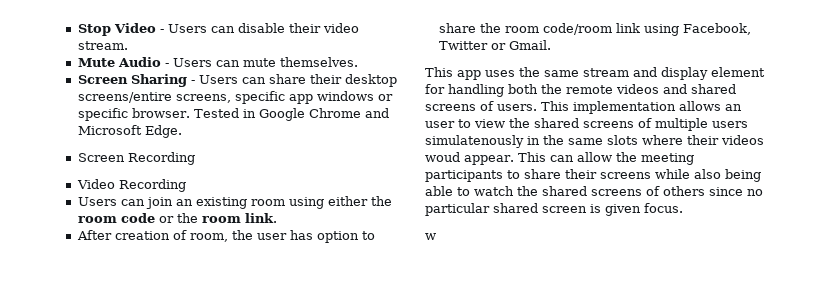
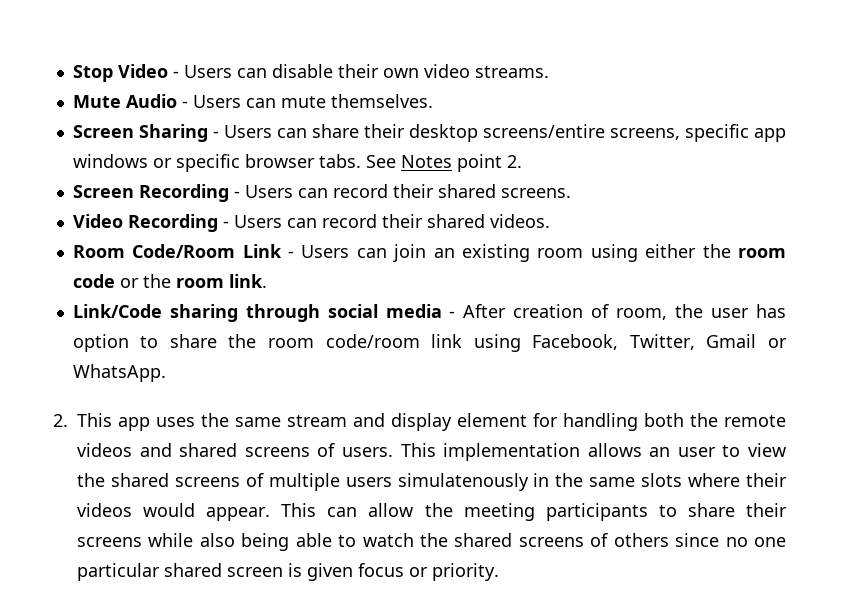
[322,23,359,33] [77,41,128,50] video stream. -> [382,64,549,78] own video streams.
[131,108,389,121] [77,125,182,138] [77,152,195,165] [76,179,186,192] browser. Tested in Google Chrome and Microsoft Edge. // Screen Recording // Video Recording // -> [244,154,522,172] [72,184,571,202] [72,214,550,232] [72,244,294,258] browser tabs. See Notes point 2. // Screen Recording - Users can record their shared screens. // Video Recording - Users can record their shared videos. // Room Code/Room Link -
(277, 218) none -> [72,304,456,322] Link/Code sharing through social media -
[438,40,551,50] Twitter or Gmail. // -> [629,334,788,350] [72,364,166,382] [53,414,68,427] Twitter, Gmail or WhatsApp. // 2.
[425,152,460,162] woud -> [143,503,196,517] would
(763, 192) none -> [754,537,787,547] one
[644,203,683,213] [425,233,436,240] focus. // w -> [358,563,499,581] focus or priority.

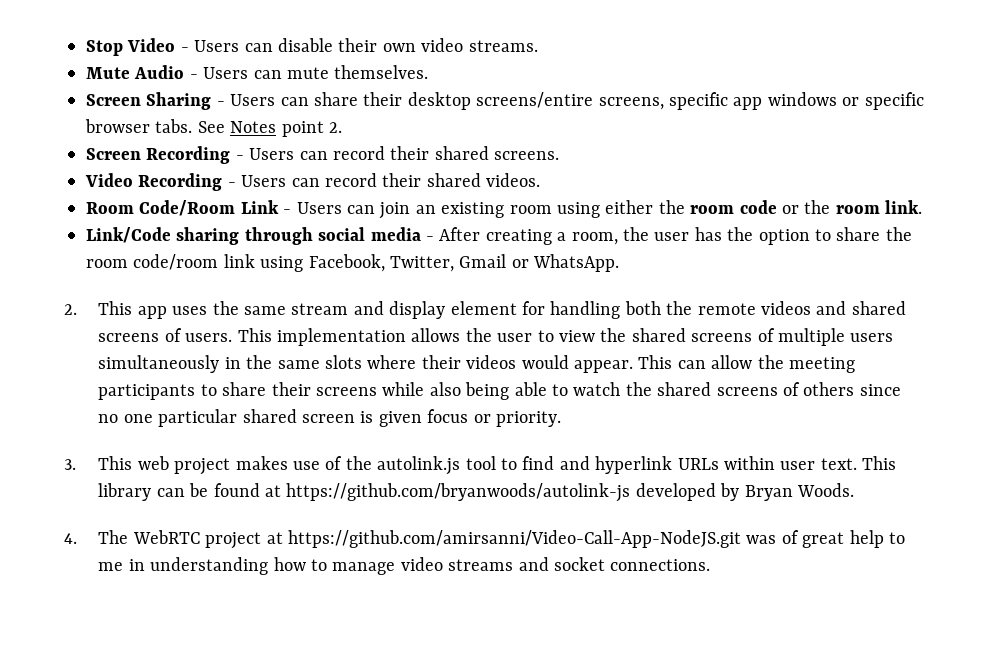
[513,304,610,318] creation of -> [485,229,567,245] creating a
(787, 311) none -> [727,227,754,241] the
[649,447,671,457] an -> [465,328,492,342] the
[397,473,529,491] simulatenously -> [98,355,220,373] simultaneously
(499, 572) none -> [64,456,897,475] [98,483,854,502] [64,530,905,549] [98,557,711,575] // 3. This web project makes use of the autolink.js tool to find and hyperlink URLs within user text. This library can be found at https://github.com/bryanwoods/autolink-js developed by Bryan Woods. // 4. The WebRTC project at https://github.com/amirsanni/Video-Call-App-NodeJS.git was of great help to me in understanding how to manage video streams and socket connections.

